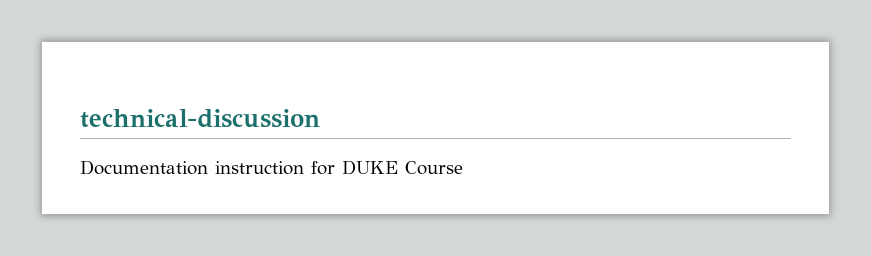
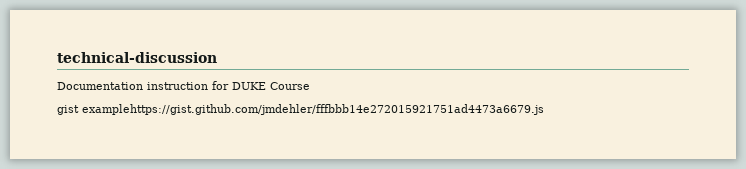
(463, 168) none -> [57,104,544,115] // gist examplehttps://gist.github.com/jmdehler/fffbbb14e272015921751ad4473a6679.js

